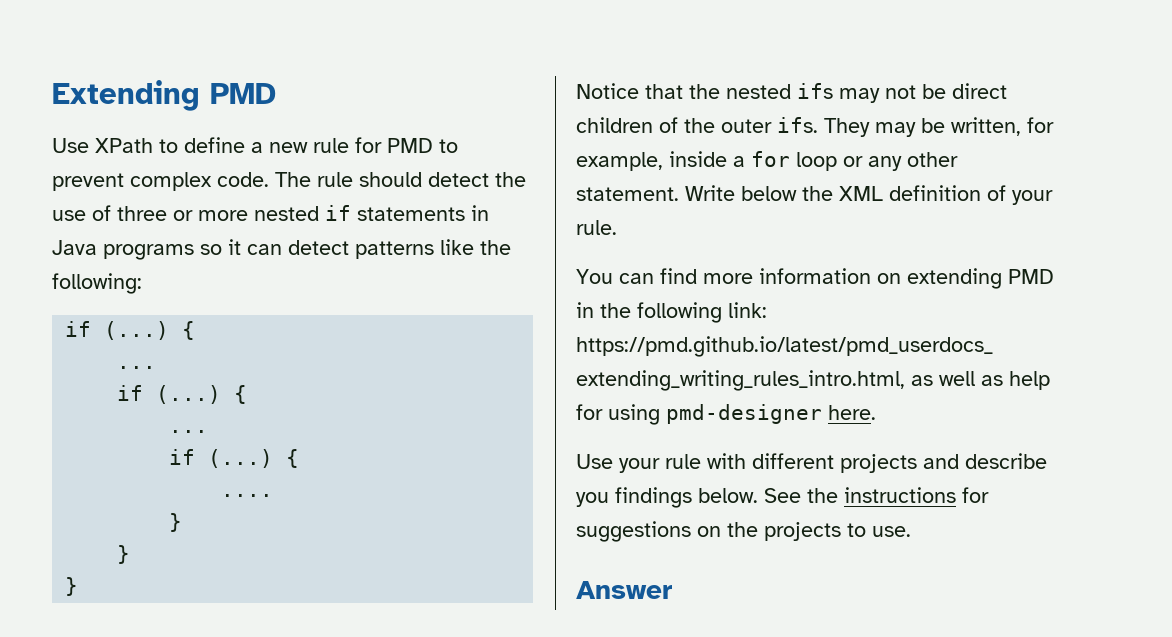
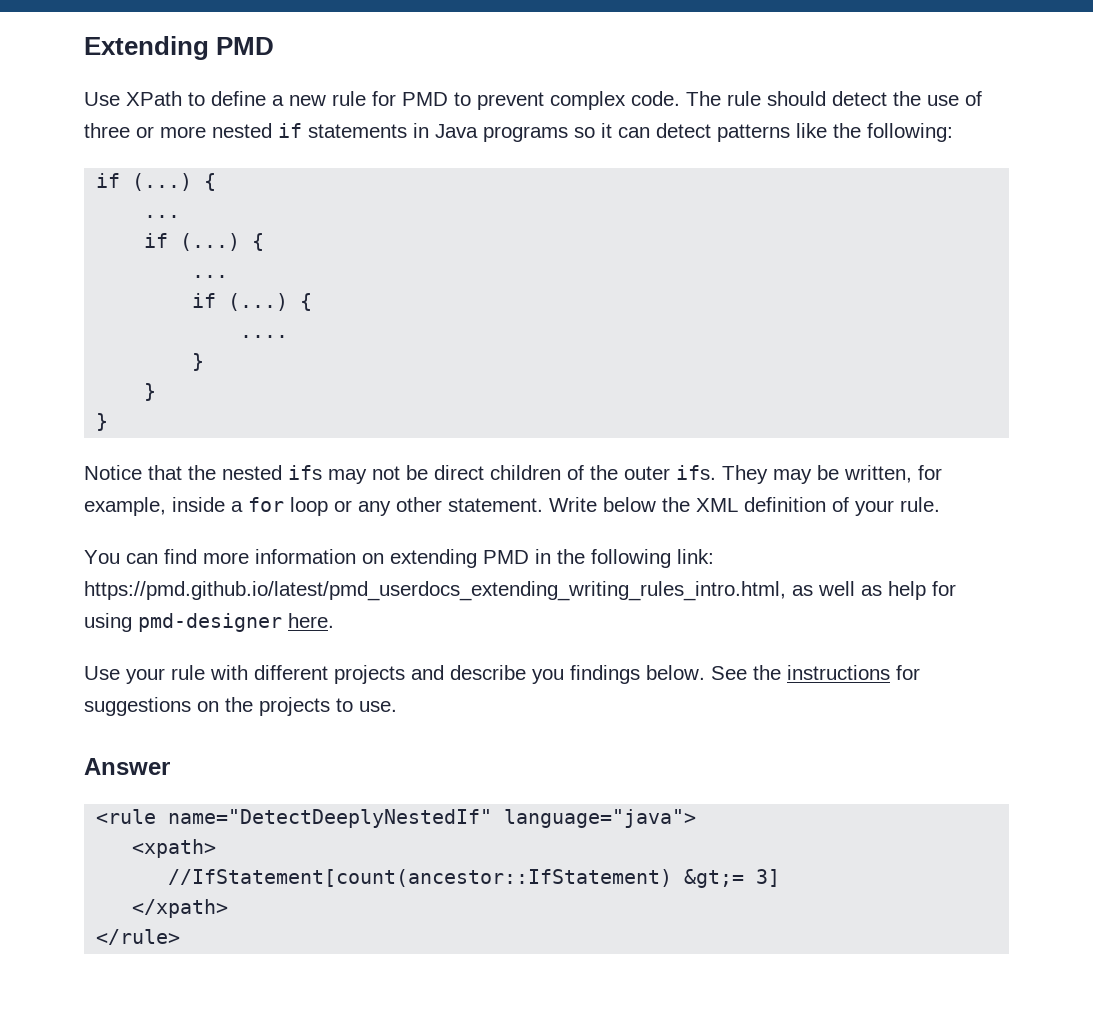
(672, 590) none -> [96,809,697,828] [132,839,217,858] [168,869,781,888] [132,899,229,918] [96,929,181,945] // <rule name="DetectDeeplyNestedIf" language="java"> // <xpath> // //IfStatement[count(ancestor::IfStatement) &gt;= 3] // </xpath> // </rule>

